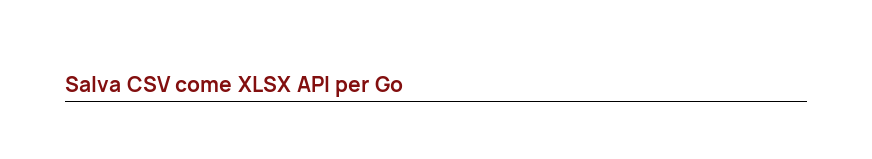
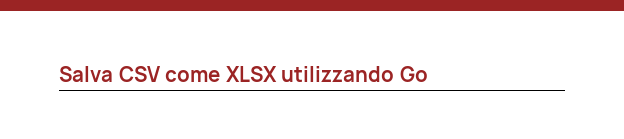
[296,76,370,97] API per -> [281,66,395,82] utilizzando

